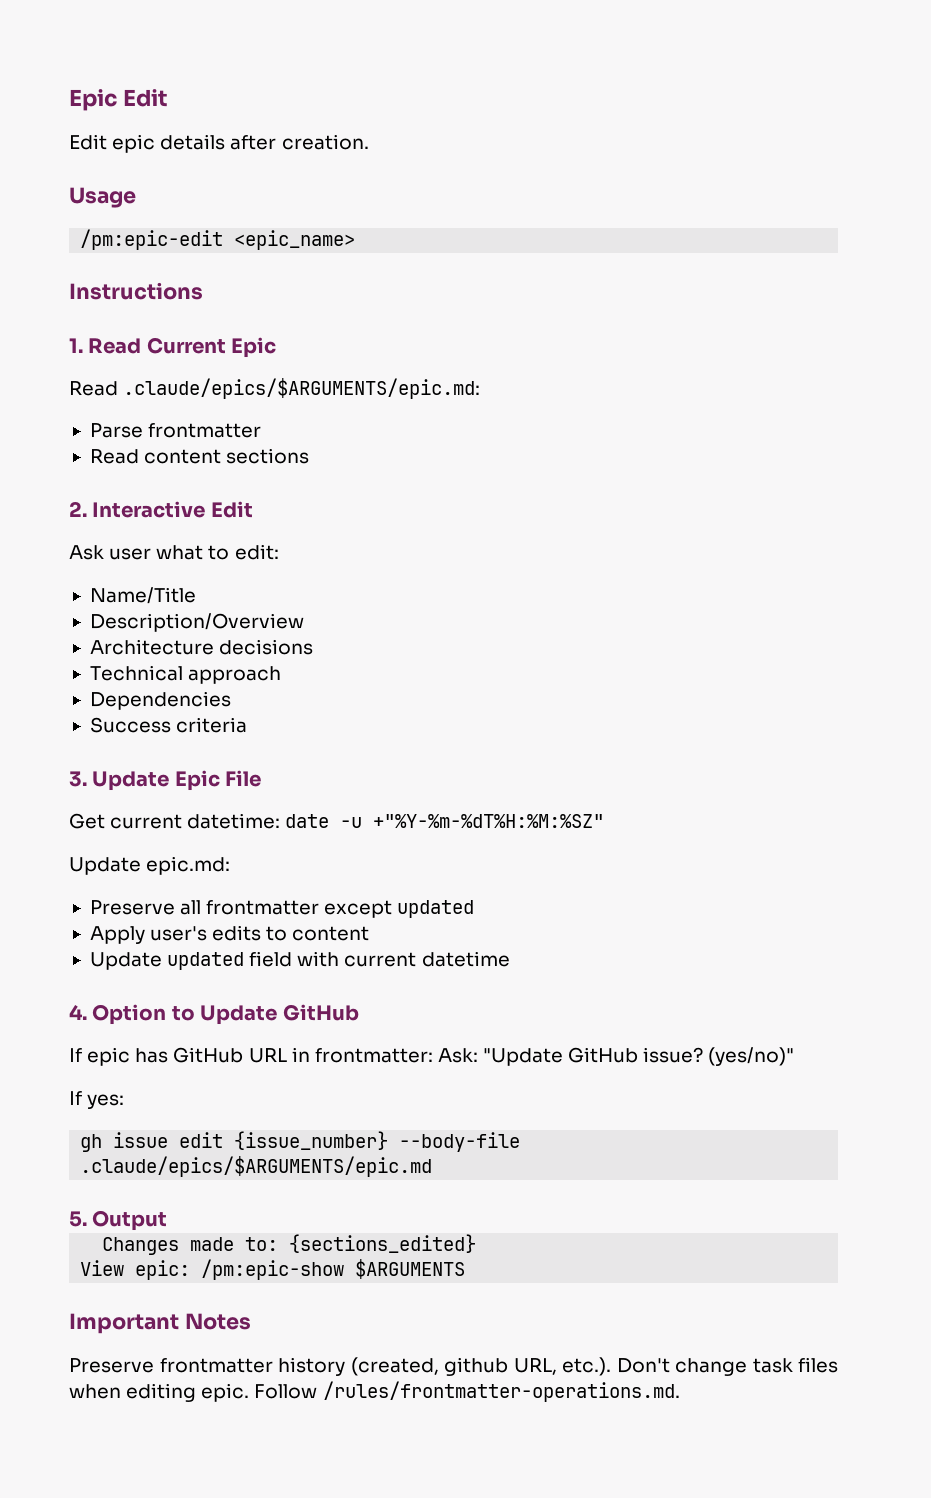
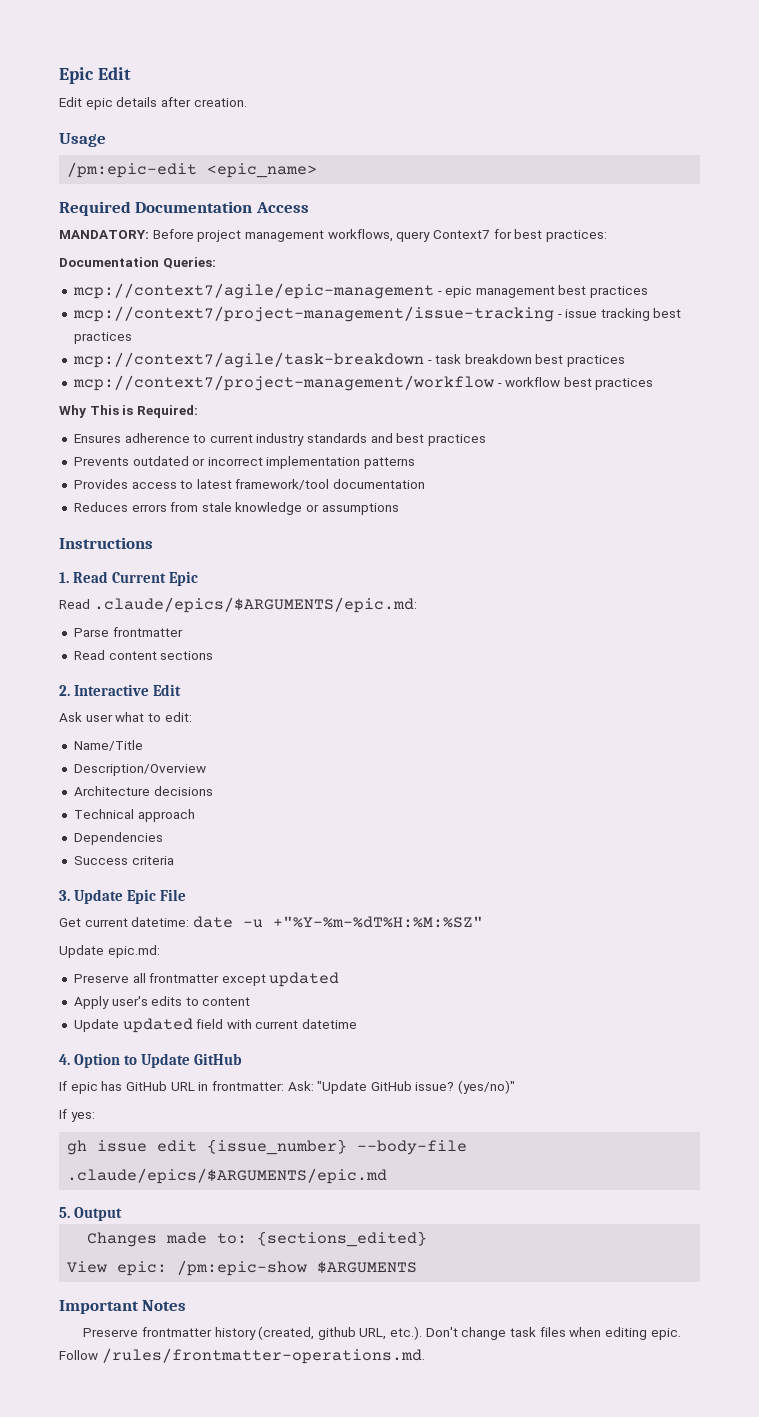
(356, 240) none -> [59,201,309,216] [59,229,607,242] [59,257,216,269] [72,283,649,299] [72,306,682,322] [73,332,132,344] [72,352,626,368] [72,375,654,391] [59,405,198,418] [73,433,487,446] [73,456,416,469] [73,479,426,490] [73,502,399,515] // Required Documentation Access // MANDATORY: Before project management workflows, query Context7 for best practices: // Documentation Queries: // mcp://context7/agile/epic-management - epic management best practices // mcp://context7/project-management/issue-tracking - issue tracking best practices // mcp://context7/agile/task-breakdown - task breakdown best practices // mcp://context7/project-management/workflow - workflow best practices // Why This is Required: // Ensures adherence to current industry standards and best practices // Prevents outdated or incorrect implementation patterns // Provides access to latest framework/tool documentation // Reduces errors from stale knowledge or assumptions

